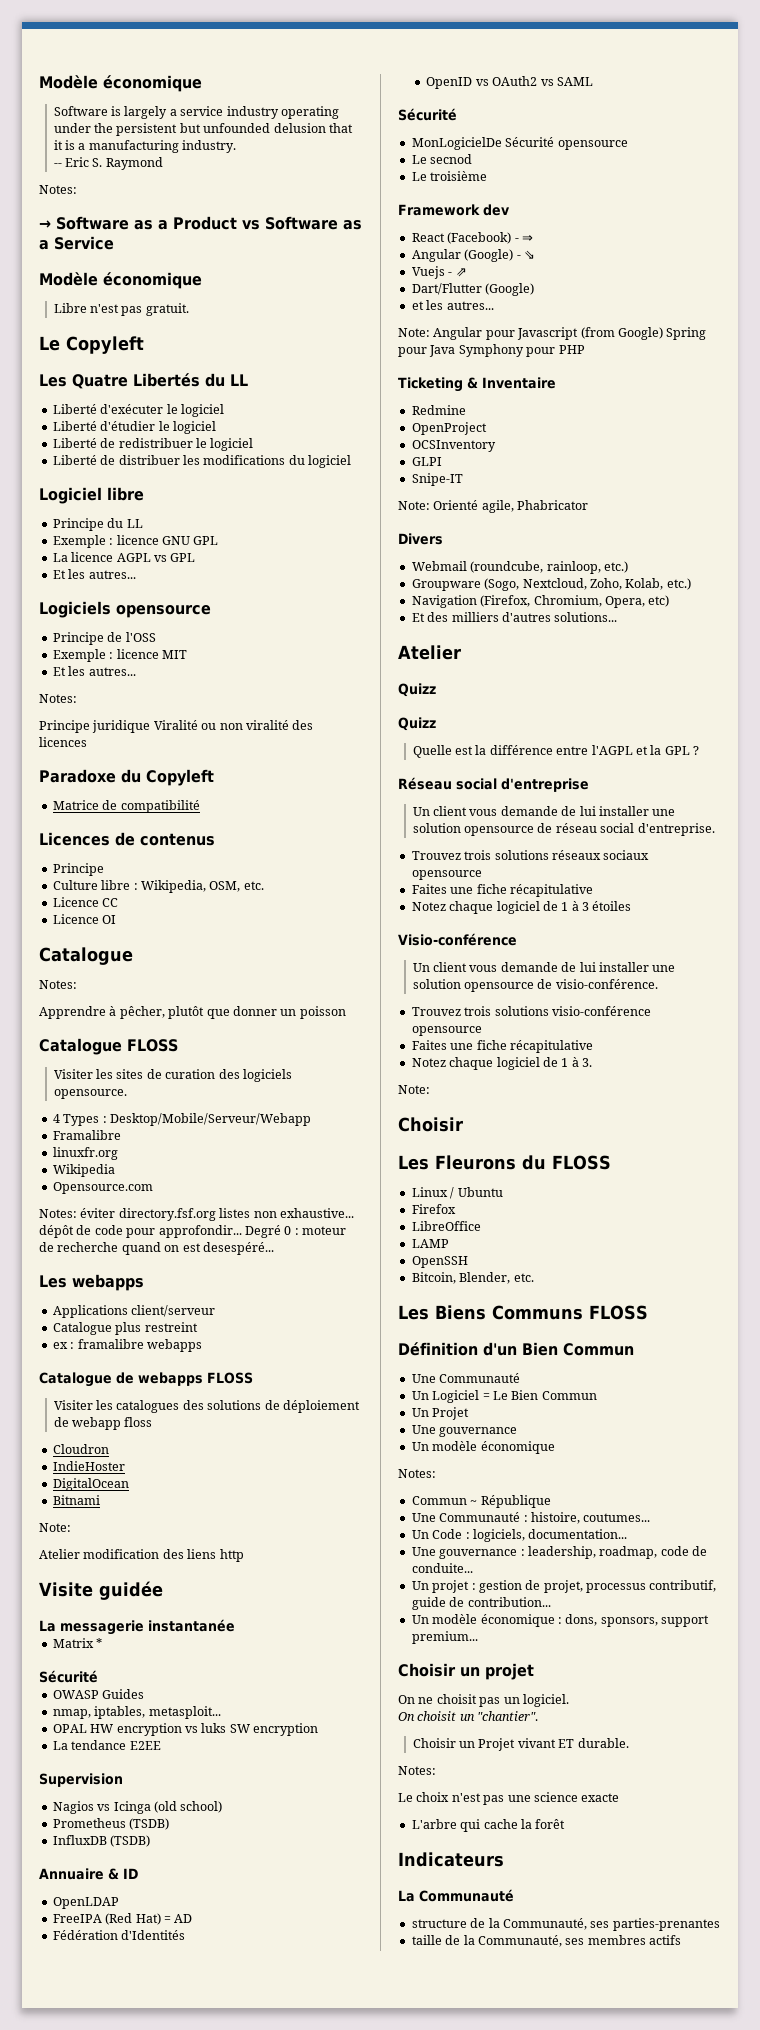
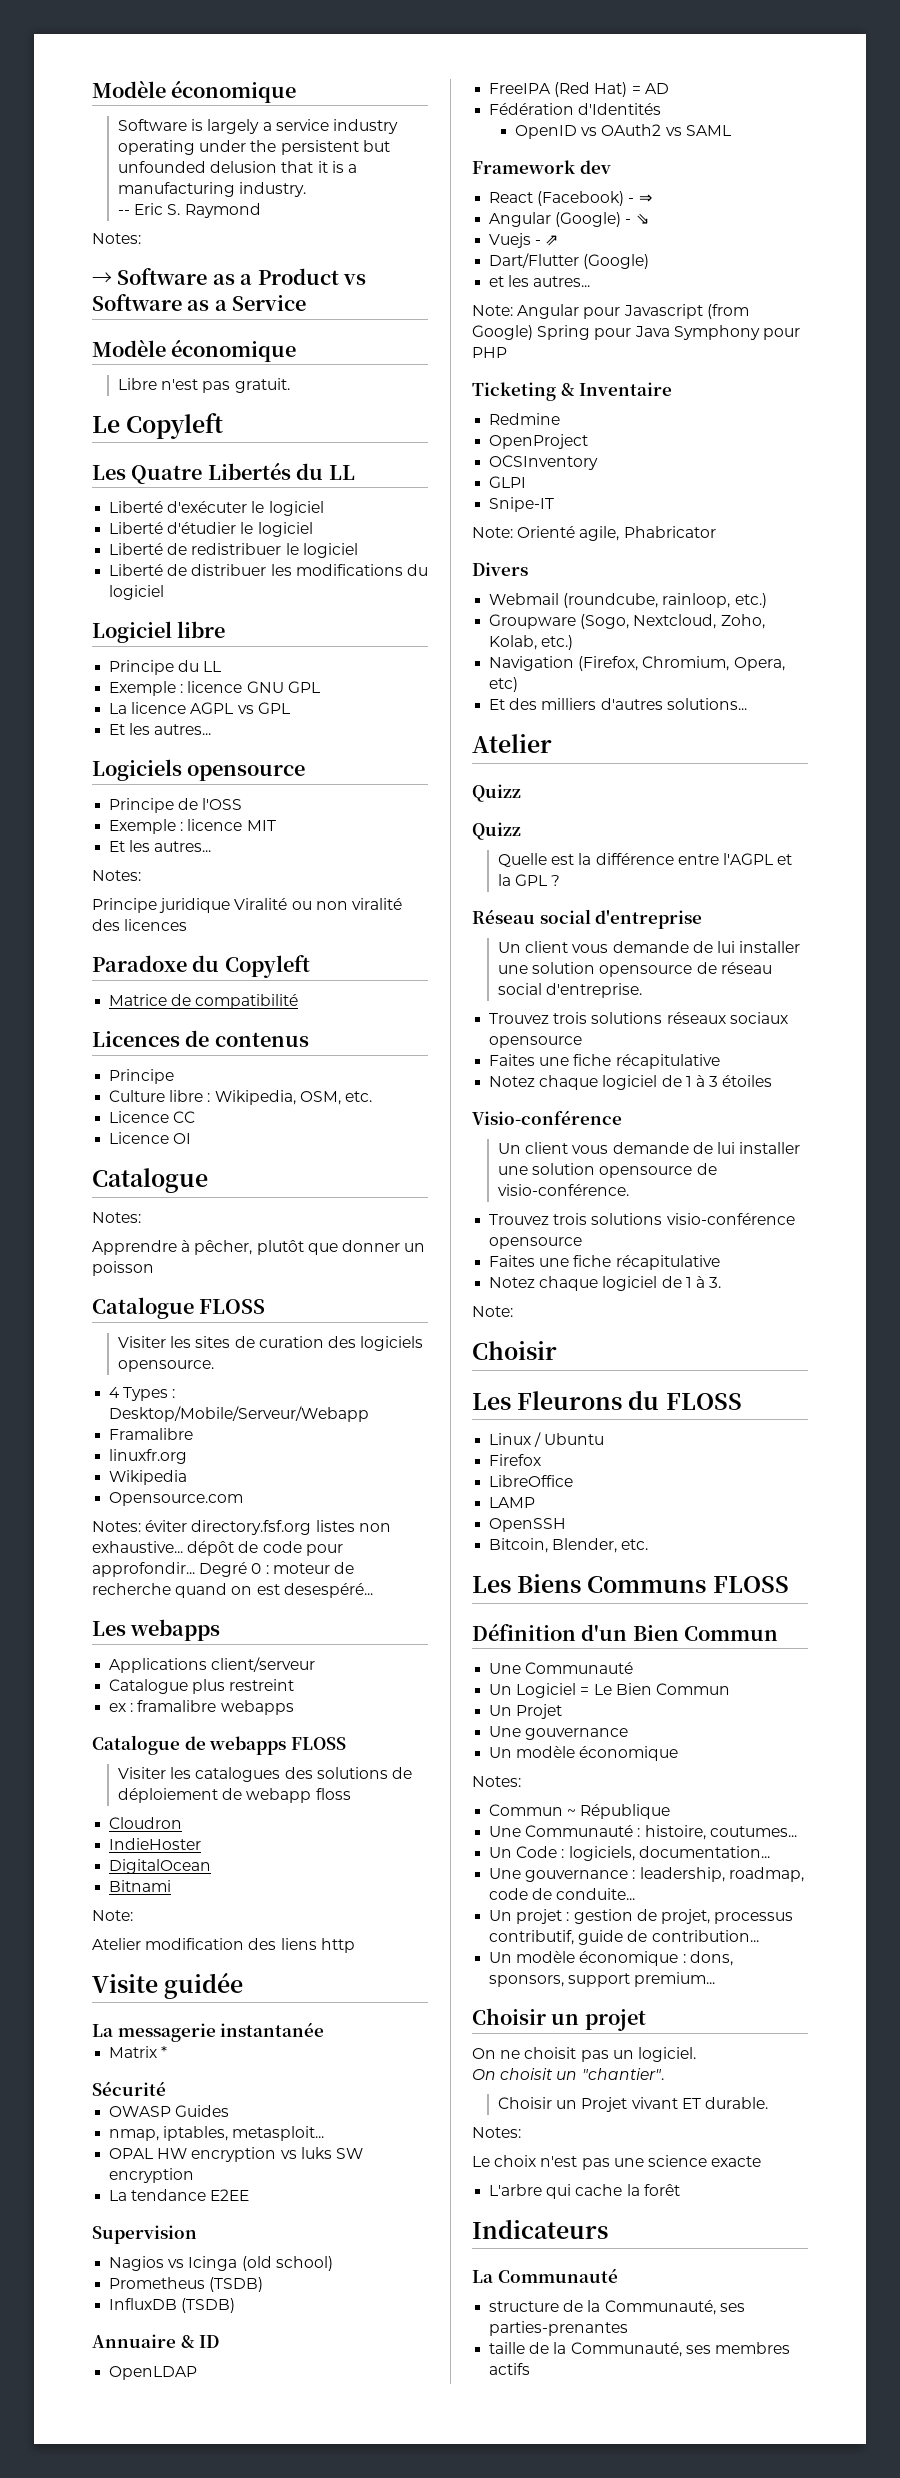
[398,108,457,121] [411,137,628,150] [411,154,473,164] [411,171,488,181] // Sécurité // MonLogicielDe Sécurité opensource // Le secnod // Le troisième -> (731, 130) none

